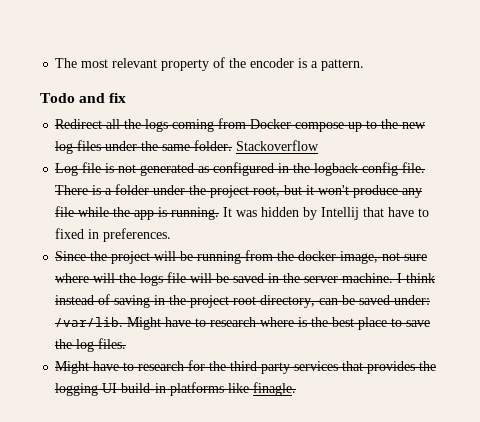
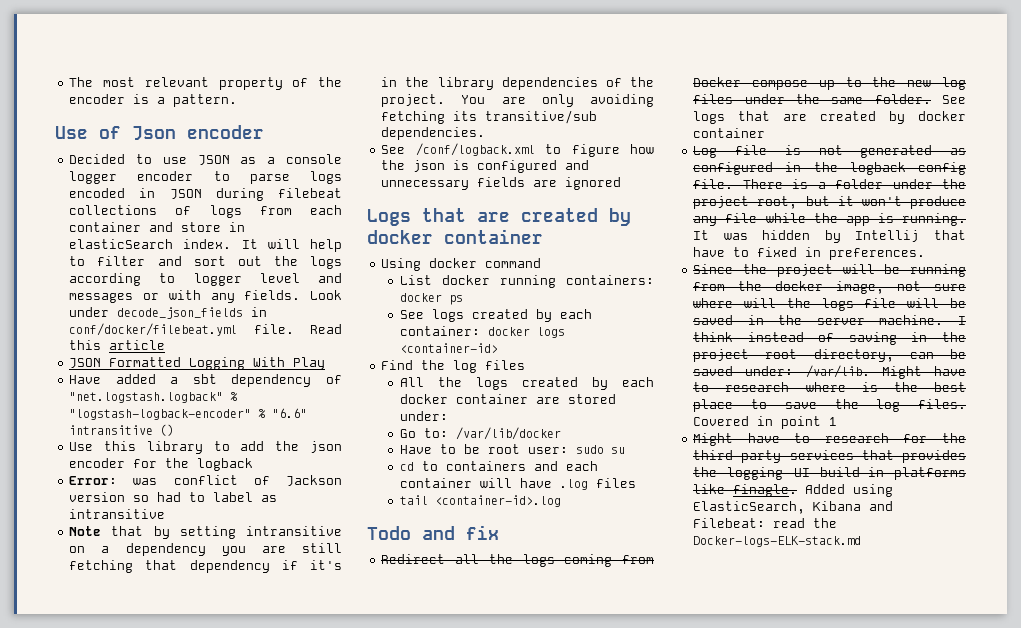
(365, 65) none -> [55,125,264,140] [69,154,342,165] [69,171,342,184] [69,188,342,201] [69,205,342,218] [69,222,246,232] [69,239,342,252] [69,256,342,269] [69,273,342,286] [69,290,342,303] [69,307,268,319] [69,323,342,336] [69,340,166,350] [69,357,326,370] [69,374,342,387] [69,392,239,403] [69,408,308,420] [69,424,175,436] [69,441,342,454] [69,458,254,471] [69,475,342,486] [69,492,278,502] [69,509,166,519] [69,526,342,539] [69,543,342,556] [69,560,342,573] [381,77,654,90] [381,94,654,107] [381,110,598,124] [381,127,486,140] [381,143,654,157] [381,160,590,173] [381,177,622,190] [367,208,631,226] [367,229,543,244] [381,258,542,271] [399,275,654,288] [399,293,463,305] [399,309,592,322] [399,326,565,338] [399,343,498,353] [381,360,526,373] [399,377,654,390] [399,394,616,404] [399,411,448,421] [399,427,561,440] [399,444,625,454] [399,461,598,471] [399,478,636,490] [399,495,561,507] // Use of Json encoder // Decided to use JSON as a console logger encoder to parse logs encoded in JSON during filebeat collections of logs from each container and store in elasticSearch index. It will help to filter and sort out the logs according to logger level and messages or with any fields. Look under decode_json_fields in conf/docker/filebeat.yml file. Read this article // JSON Formatted Logging With Play // Have added a sbt dependency of "net.logstash.logback" % "logstash-logback-encoder" % "6.6" intransitive () // Use this library to add the json encoder for the logback // Error: was conflict of Jackson version so had to label as intransitive // Note that by setting intransitive on a dependency you are still fetching that dependency if it's in the library dependencies of the project. You are only avoiding fetching its transitive/sub dependencies. // See /conf/logback.xml to figure how the json is configured and unnecessary fields are ignored // Logs that are created by docker container // Using docker command // List docker running containers: docker ps // See logs created by each container: docker logs <container-id> // Find the log files // All the logs created by each docker container are stored under: // Go to: /var/lib/docker // Have to be root user: sudo su // cd to containers and each container will have .log files // tail <container-id>.log
[236,140,320,151] Stackoverflow -> [942,95,966,104] [693,111,966,124] [693,128,766,138] See logs that are created by docker container
(127, 343) none -> [693,416,838,429] Covered in point 1
(297, 389) none -> [805,484,894,497] [693,501,894,514] [693,518,838,528] [693,536,862,547] Added using ElasticSearch, Kibana and Filebeat: read the Docker-logs-ELK-stack.md

